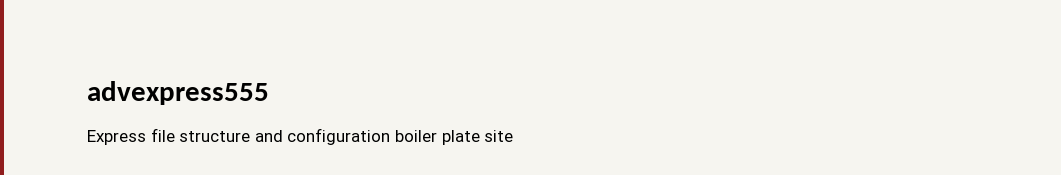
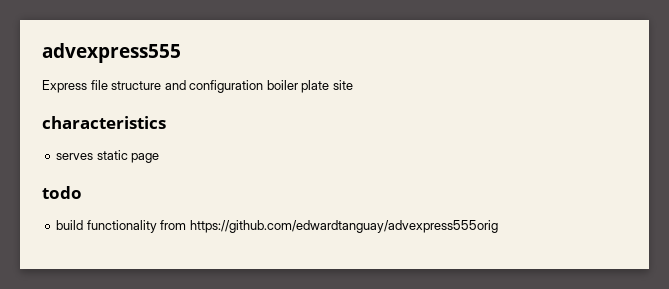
(514, 136) none -> [42,116,166,129] [56,150,160,163] [42,186,82,199] [56,220,498,233] // characteristics // serves static page // todo // build functionality from https://github.com/edwardtanguay/advexpress555orig

